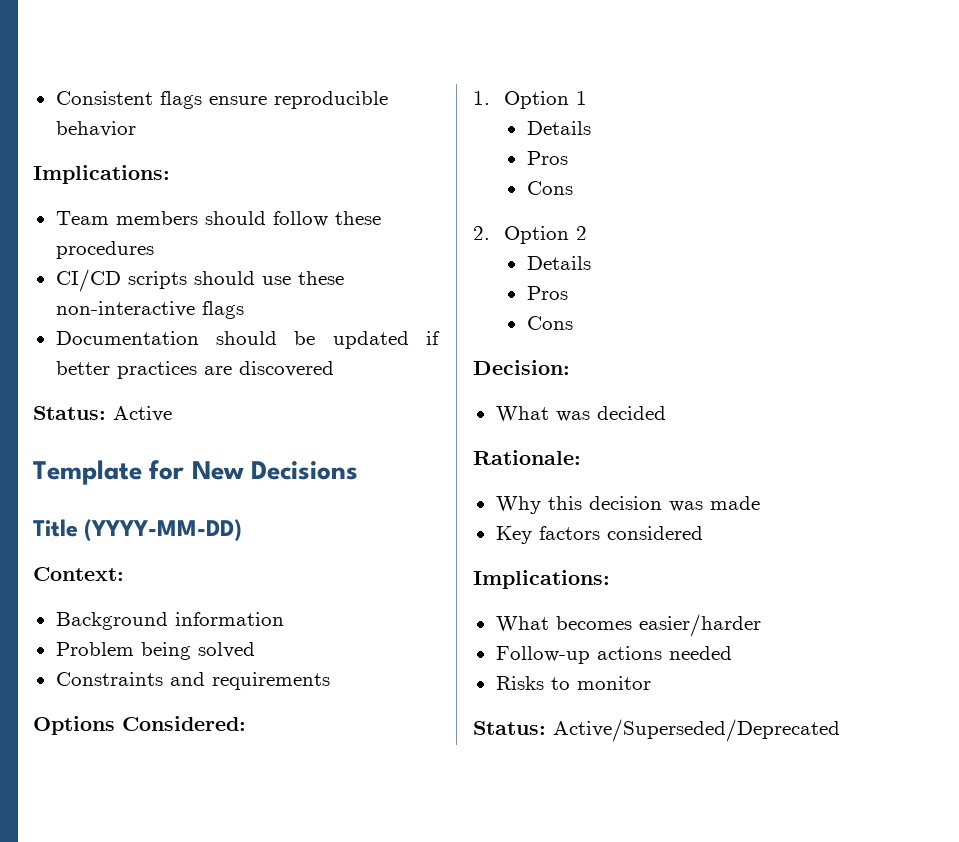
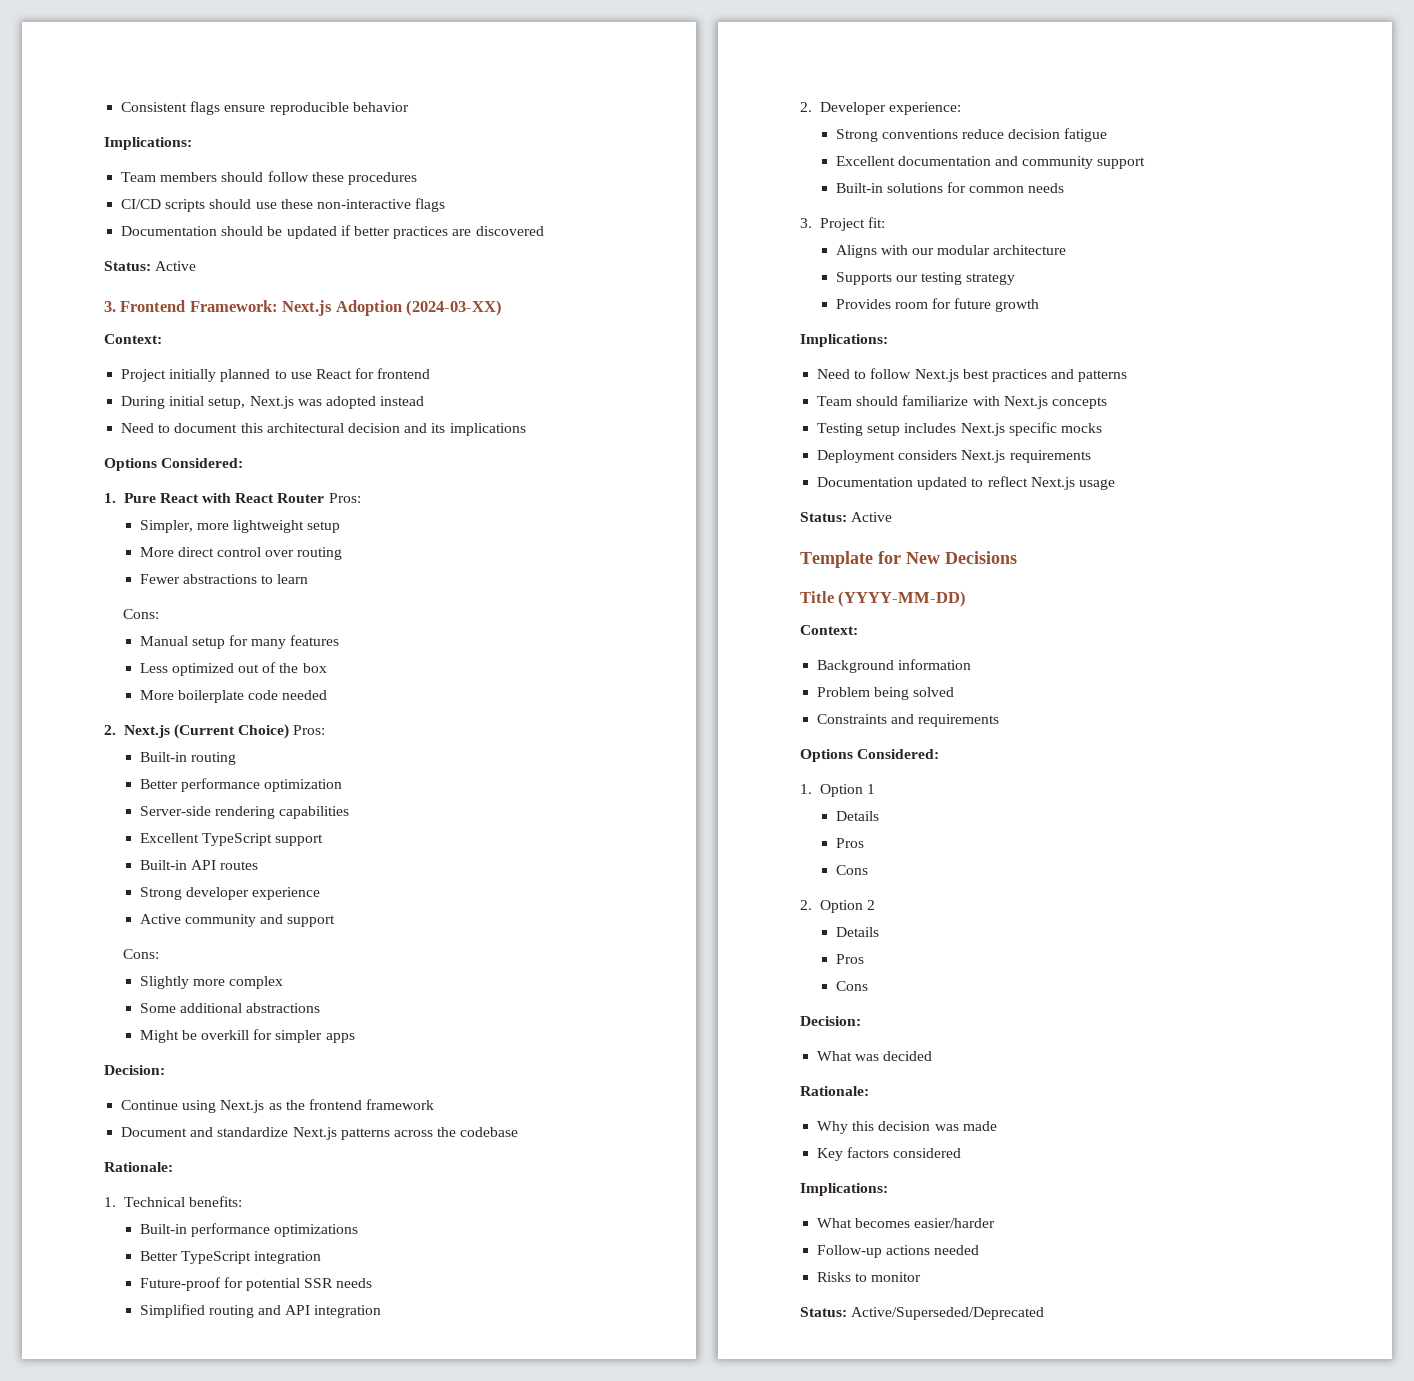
(172, 414) none -> [104,300,503,316] [104,334,162,344] [121,368,431,382] [121,396,425,409] [121,423,526,436] [104,458,244,471] [104,493,361,503] [139,520,341,533] [139,547,343,560] [139,574,309,584] [122,609,159,619] [139,635,340,649] [139,662,327,676] [139,690,328,703] [104,724,326,739] [139,752,236,765] [139,778,342,792] [139,806,349,819] [139,833,323,846] [139,860,258,870] [139,887,320,900] [139,914,336,927] [122,949,159,959] [139,976,283,989] [139,1003,320,1013] [139,1029,355,1043] [104,1065,165,1075] [121,1099,435,1113] [121,1127,519,1140] [104,1162,173,1172] [104,1196,242,1207] [139,1223,358,1237] [139,1251,321,1264] [139,1277,373,1291] [139,1304,382,1318] [800,102,961,115] [835,128,1108,142] [835,156,1146,169] [835,182,1065,193] [800,217,885,231] [835,245,1067,258] [835,272,1016,285] [835,298,1040,312] [800,334,888,347] [817,368,1128,382] [817,395,1107,409] [817,422,1102,436] [817,450,1091,463] [817,476,1115,490] [800,512,893,522] // 3. Frontend Framework: Next.js Adoption (2024-03-XX) // Context: // Project initially planned to use React for frontend // During initial setup, Next.js was adopted instead // Need to document this architectural decision and its implications // Options Considered: // 1. Pure React with React Router Pros: // Simpler, more lightweight setup // More direct control over routing // Fewer abstractions to learn // Cons: // Manual setup for many features // Less optimized out of the box // More boilerplate code needed // 2. Next.js (Current Choice) Pros: // Built-in routing // Better performance optimization // Server-side rendering capabilities // Excellent TypeScript support // Built-in API routes // Strong developer experience // Active community and support // Cons: // Slightly more complex // Some additional abstractions // Might be overkill for simpler apps // Decision: // Continue using Next.js as the frontend framework // Document and standardize Next.js patterns across the codebase // Rationale: // 1. Technical benefits: // Built-in performance optimizations // Better TypeScript integration // Future-proof for potential SSR needs // Simplified routing and API integration // 2. Developer experience: // Strong conventions reduce decision fatigue // Excellent documentation and community support // Built-in solutions for common needs // 3. Project fit: // Aligns with our modular architecture // Supports our testing strategy // Provides room for future growth // Implications: // Need to follow Next.js best practices and patterns // Team should familiarize with Next.js concepts // Testing setup includes Next.js specific mocks // Deployment considers Next.js requirements // Documentation updated to reflect Next.js usage // Status: Active

